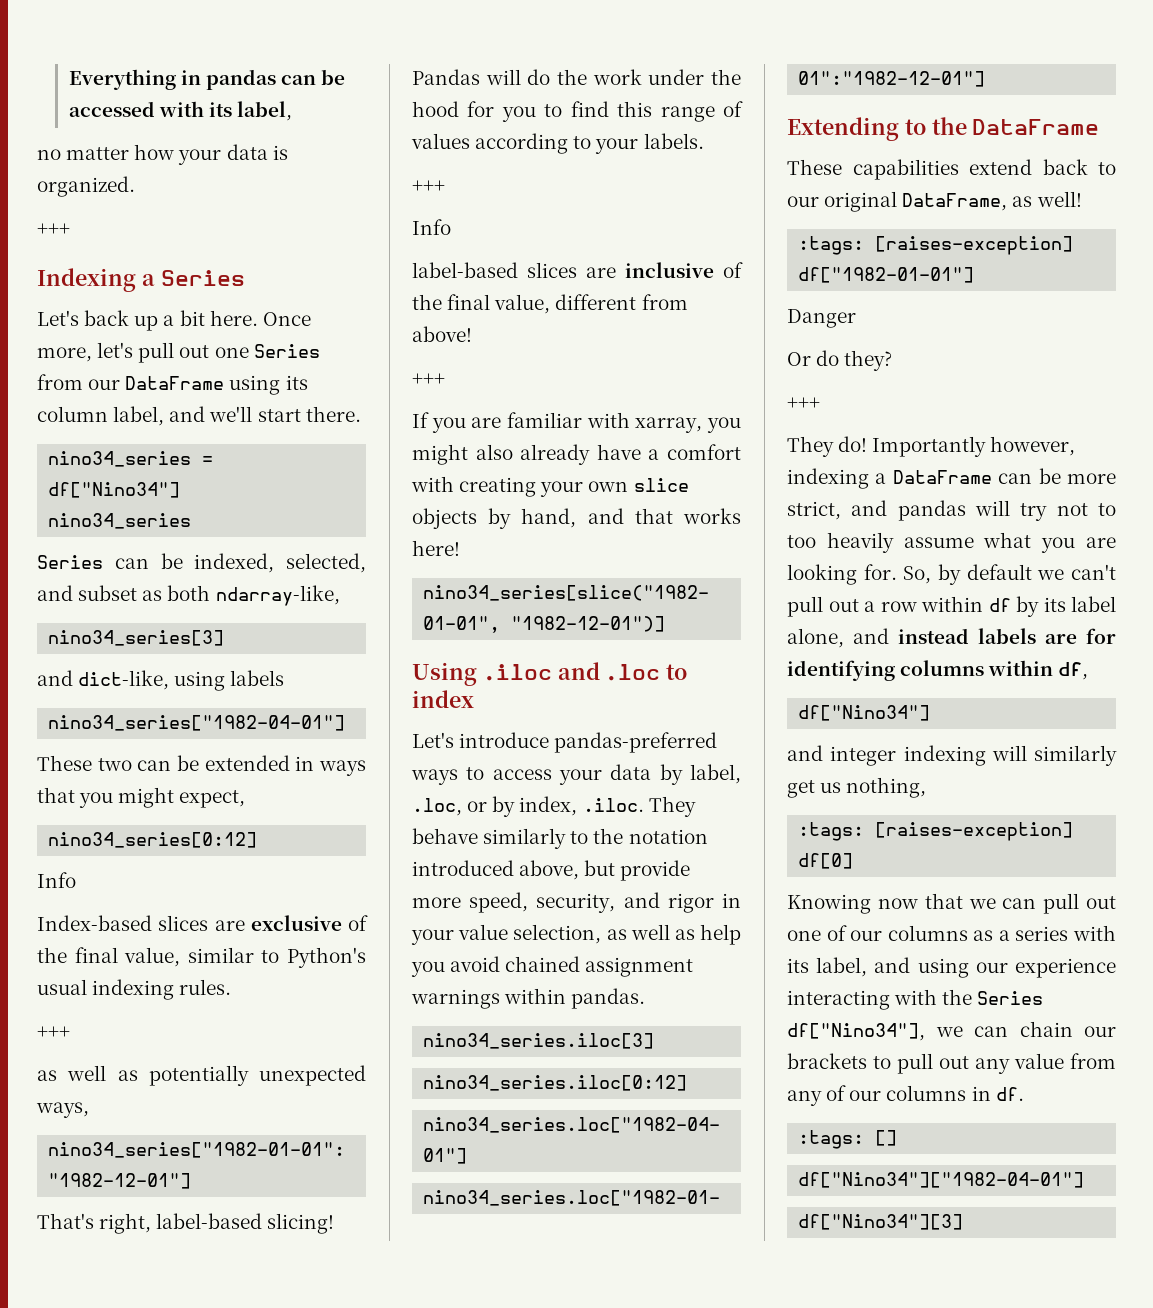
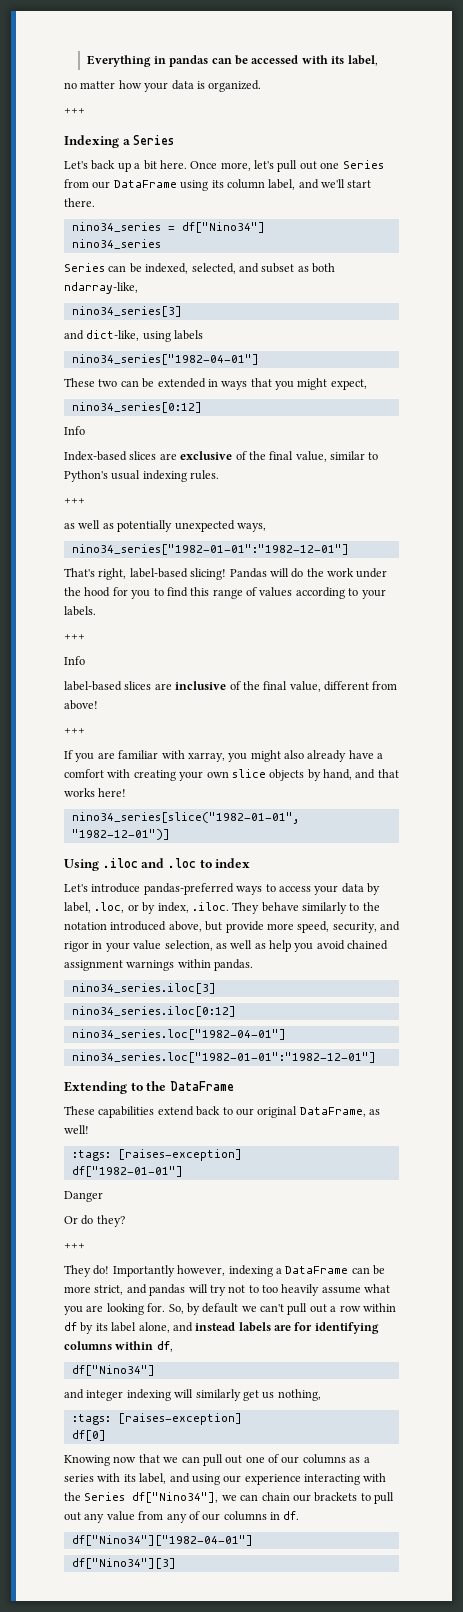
[798,1130,898,1149] // :tags: [] -> (300, 1515) none

